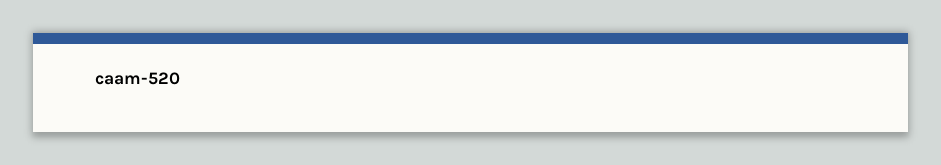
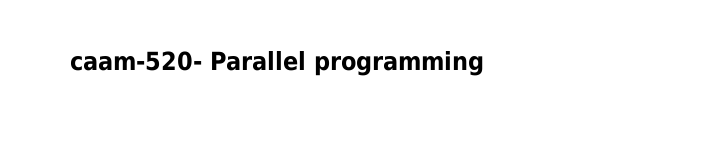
[95,72,180,85] caam-520 -> [70,51,484,76] caam-520- Parallel programming

